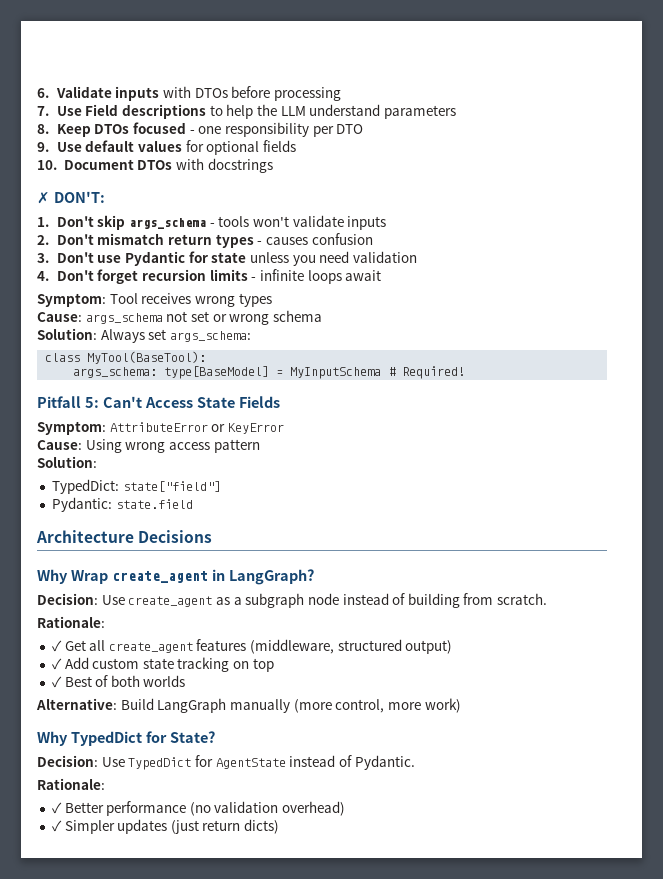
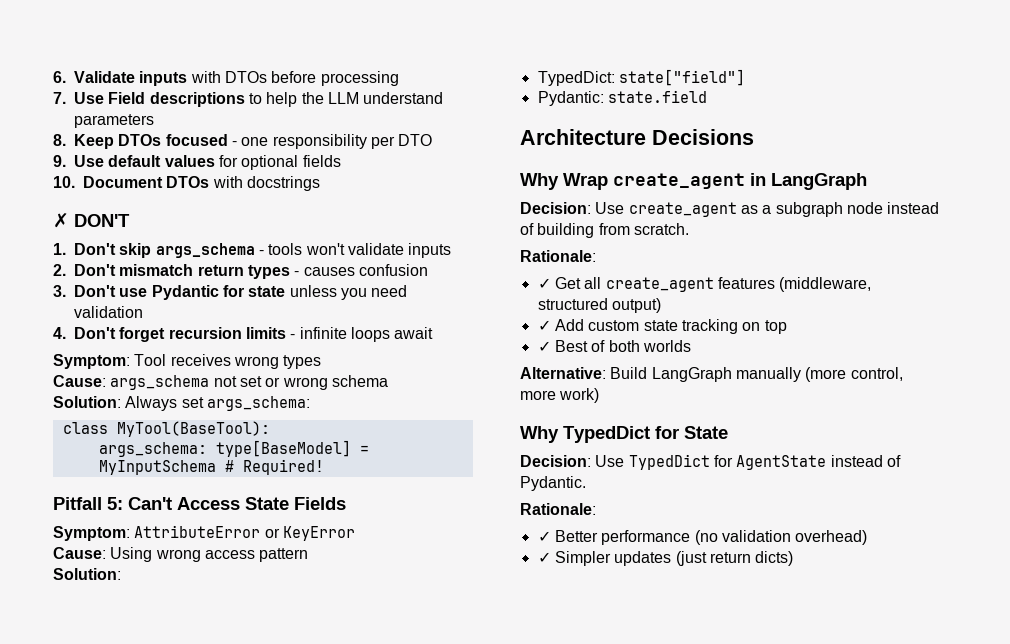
[53,191,105,203] DON'T: -> [74,214,130,227] DON'T
[228,569,314,585] LangGraph? -> [771,173,867,190] LangGraph
[169,731,215,743] State? -> [684,426,728,439] State

